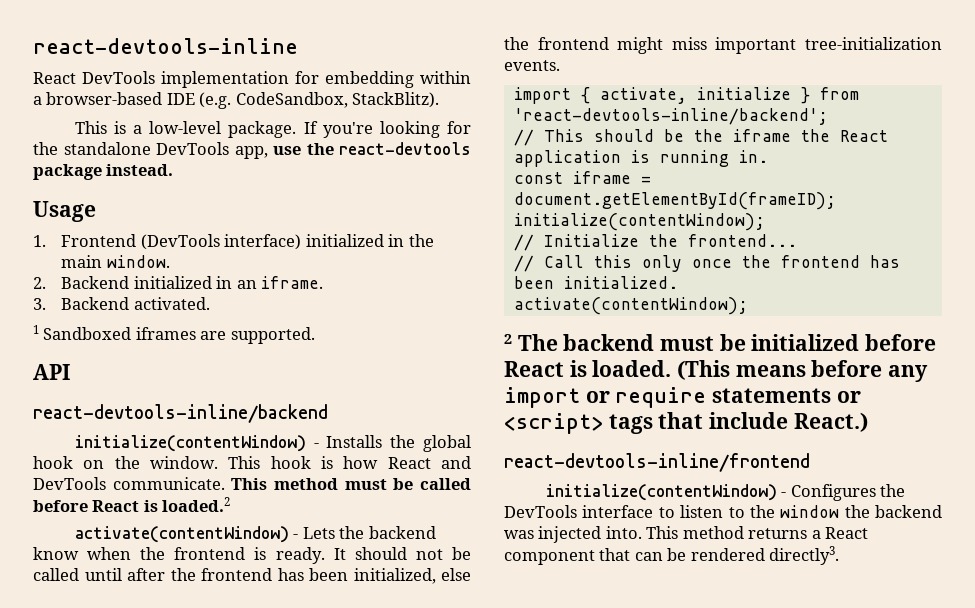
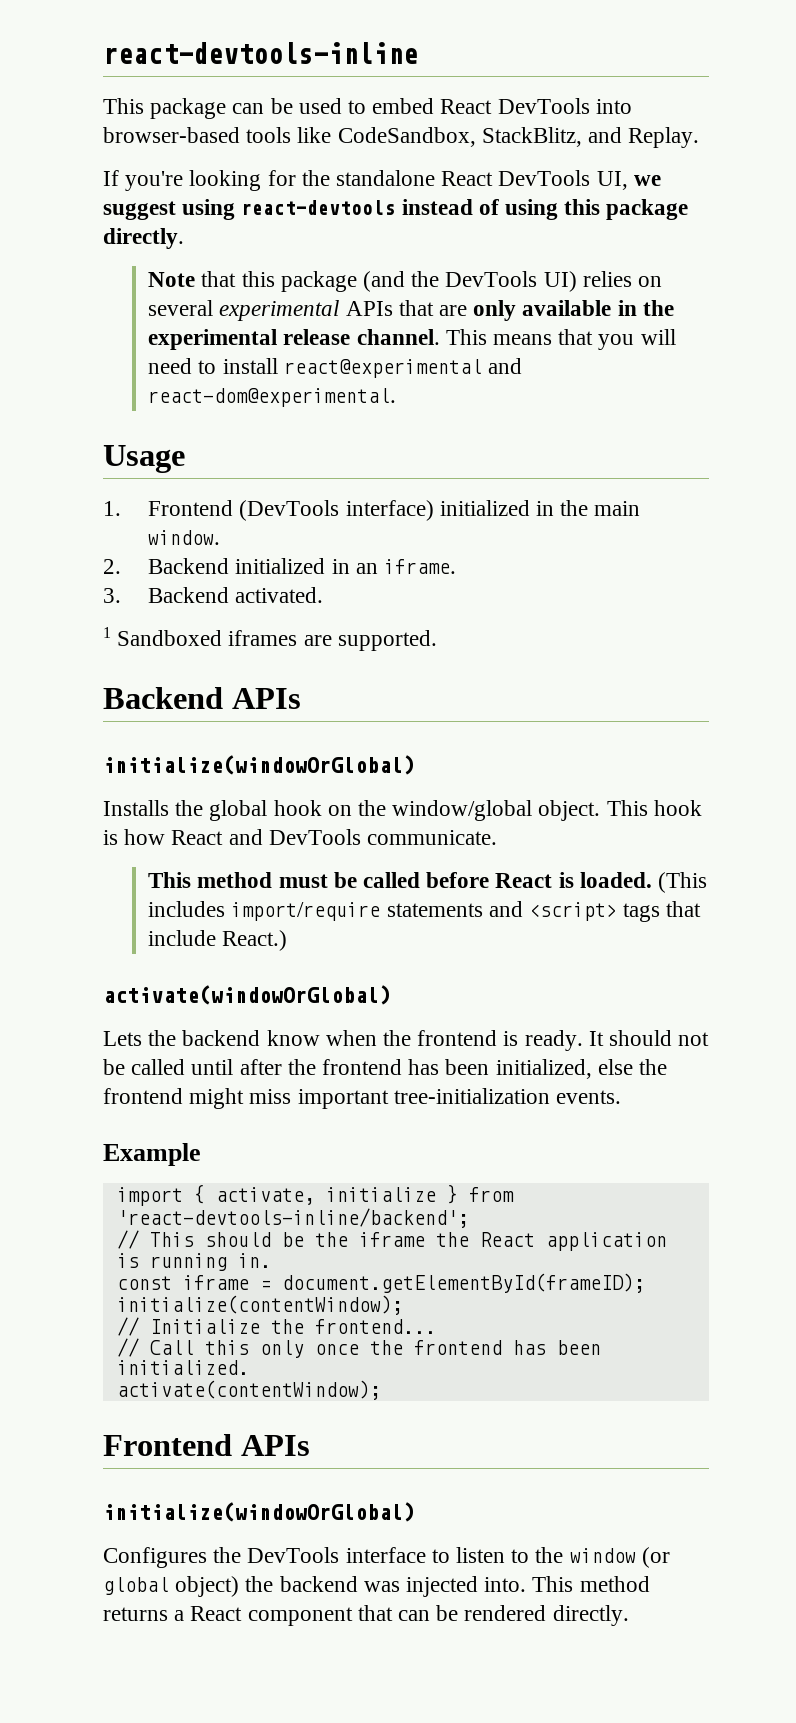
[33,71,471,88] [33,92,440,109] [74,121,297,138] React DevTools implementation for embedding within a browser-based IDE (e.g. CodeSandbox, StackBlitz). // This is a low-level package. -> [103,98,632,119] [103,127,700,148] This package can be used to embed React DevTools into browser-based tools like CodeSandbox, StackBlitz, and Replay. //
[156,142,471,159] [33,164,174,180] DevTools app, use the react-devtools package instead. -> [441,170,661,190] [103,199,689,220] [103,228,184,249] [148,271,663,292] [148,300,674,321] [148,329,676,350] [148,358,523,378] [148,388,397,407] React DevTools UI, we suggest using react-devtools instead of using this package directly. // Note that this package (and the DevTools UI) relies on several experimental APIs that are only available in the experimental release channel. This means that you will need to install react@experimental and react-dom@experimental.
[33,364,70,380] [33,404,328,423] [74,435,319,452] API // react-devtools-inline/backend // initialize(contentWindow) - -> [103,687,301,709] [103,755,415,775] Backend APIs // initialize(windowOrGlobal) //
[150,456,219,469] window. -> [392,800,601,821] window/global object.
(225, 483) none -> (498, 837) //
[162,497,231,512] [74,526,299,543] loaded.2 // activate(contentWindow) - -> [579,872,708,893] [148,901,702,922] [148,930,288,951] [103,985,391,1005] loaded. (This includes import/require statements and <script> tags that include React.) // activate(windowOrGlobal) //
(560, 65) none -> [103,1143,201,1166] // Example
[504,334,937,351] [504,360,929,382] [504,387,861,408] [504,412,868,434] [504,453,810,472] [545,484,787,501] 2 The backend must be initialized before React is loaded. (This means before any import or require statements or <script> tags that include React.) // react-devtools-inline/frontend // initialize(contentWindow) - -> [103,1434,310,1456] [103,1502,415,1522] Frontend APIs // initialize(windowOrGlobal) //
(840, 511) none -> [641,1547,670,1568] [103,1576,240,1597] (or global object)
[769,546,840,565] directly3. -> [552,1605,629,1626] directly.

